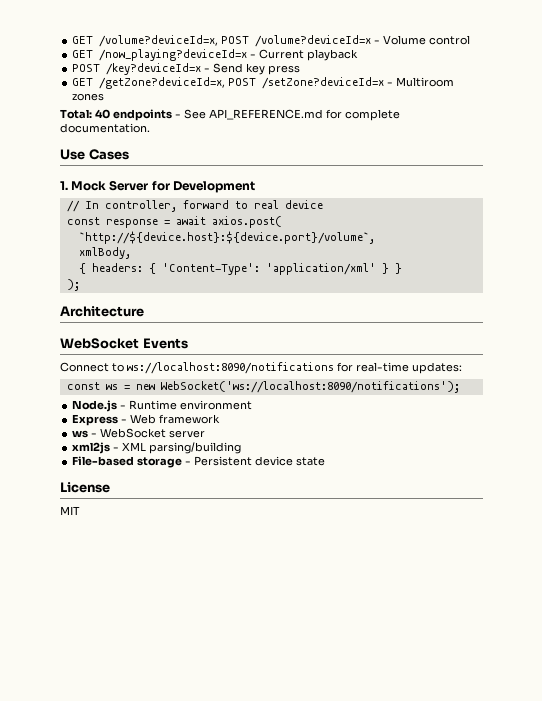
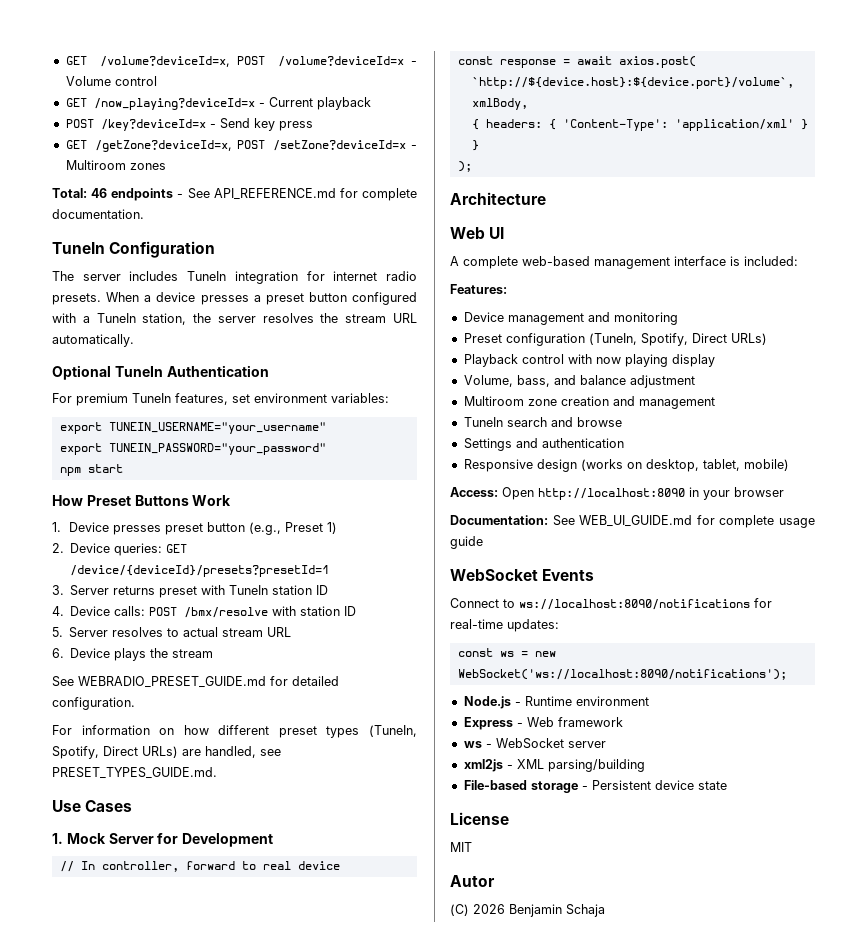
[95,109,110,119] 40 -> [91,188,108,198] 46
(150, 128) none -> [52,241,216,258] [52,271,418,284] [52,292,417,305] [52,313,417,325] [52,334,134,347] [52,365,269,380] [52,393,389,406] [59,422,326,434] [59,443,326,455] [59,464,123,476] [52,495,232,506] [52,522,337,535] [52,543,188,556] [70,565,330,577] [52,585,329,598] [52,606,357,618] [52,627,292,638] [52,648,214,661] [52,676,339,688] [52,697,135,710] [52,725,417,738] [52,746,281,759] [52,767,217,779] // TuneIn Configuration // The server includes TuneIn integration for internet radio presets. When a device presses a preset button configured with a TuneIn station, the server resolves the stream URL automatically. // Optional TuneIn Authentication // For premium TuneIn features, set environment variables: // export TUNEIN_USERNAME="your_username" // export TUNEIN_PASSWORD="your_password" // npm start // How Preset Buttons Work // 1. Device presses preset button (e.g., Preset 1) // 2. Device queries: GET /device/{deviceId}/presets?presetId=1 // 3. Server returns preset with TuneIn station ID // 4. Device calls: POST /bmx/resolve with station ID // 5. Server resolves to actual stream URL // 6. Device plays the stream // See WEBRADIO_PRESET_GUIDE.md for detailed configuration. // For information on how different preset types (TuneIn, Spotify, Direct URLs) are handled, see PRESET_TYPES_GUIDE.md.
(144, 311) none -> [450,227,505,239] [450,256,798,269] [450,284,507,294] [463,312,678,325] [463,333,767,346] [463,354,715,367] [463,375,695,388] [463,396,715,409] [463,417,622,427] [463,438,624,451] [463,459,789,472] [450,487,784,500] [450,515,815,528] [450,536,483,549] // Web UI // A complete web-based management interface is included: // Features: // Device management and monitoring // Preset configuration (TuneIn, Spotify, Direct URLs) // Playback control with now playing display // Volume, bass, and balance adjustment // Multiroom zone creation and management // TuneIn search and browse // Settings and authentication // Responsive design (works on desktop, tablet, mobile) // Access: Open http://localhost:8090 in your browser // Documentation: See WEB_UI_GUIDE.md for complete usage guide
(80, 510) none -> [450,875,495,887] [450,904,605,917] // Autor // (C) 2026 Benjamin Schaja

